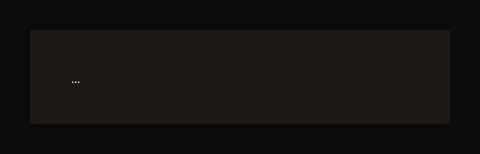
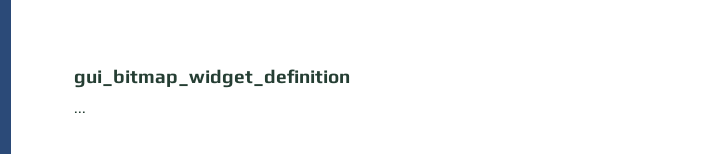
(71, 82) none -> [74,69,350,88] gui_bitmap_widget_definition //

